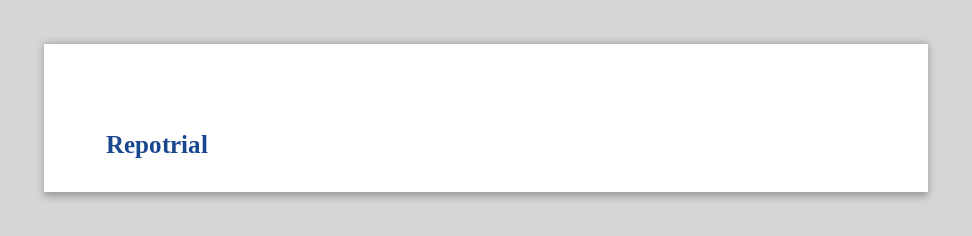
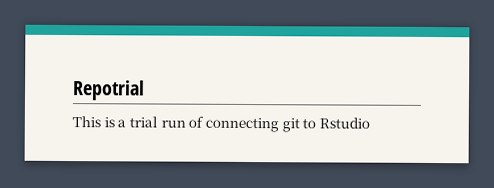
(208, 146) none -> [72,116,370,133] // This is a trial run of connecting git to Rstudio

